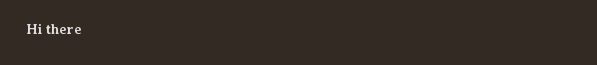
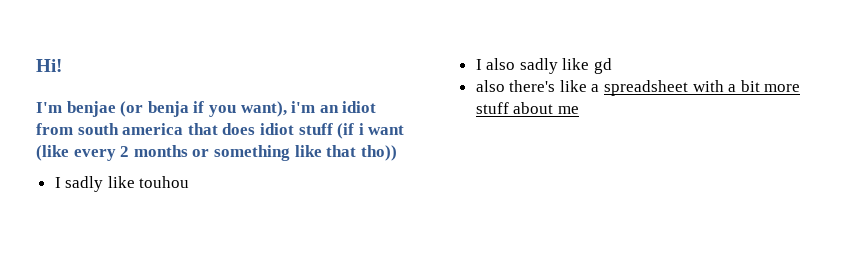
[26,23,82,34] Hi there -> [36,59,62,72] [36,101,377,117] [36,123,405,139] [36,145,397,161] [54,176,190,192] [475,58,613,74] [475,80,801,96] [475,102,579,114] Hi! // I'm benjae (or benja if you want), i'm an idiot from south america that does idiot stuff (if i want (like every 2 months or something like that tho)) // I sadly like touhou // I also sadly like gd // also there's like a spreadsheet with a bit more stuff about me

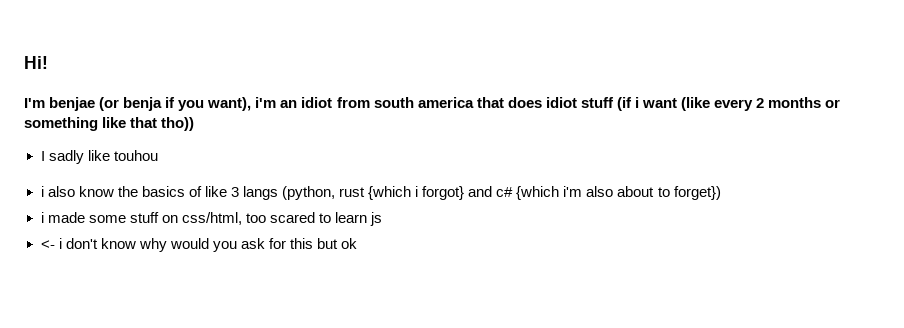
[475,58,613,74] [475,80,801,96] [475,102,579,114] I also sadly like gd // also there's like a spreadsheet with a bit more stuff about me -> [40,186,721,200] [40,212,383,226] [40,238,358,252] i also know the basics of like 3 langs (python, rust {which i forgot} and c# {which i'm also about to forget}) // i made some stuff on css/html, too scared to learn js // <- i don't know why would you ask for this but ok

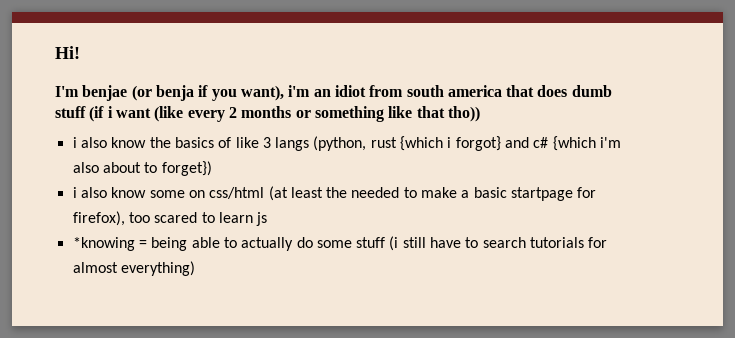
[545,97,577,108] idiot -> [571,85,612,97] dumb
[40,150,158,164] // I sadly like touhou -> (480, 114) none
[47,212,242,225] made some stuff on css/html, -> [80,186,597,201] [72,211,125,226] also know some on css/html (at least the needed to make a basic startpage for firefox),
[40,238,358,252] <- i don't know why would you ask for this but ok -> [72,236,608,251] [72,261,195,276] *knowing = being able to actually do some stuff (i still have to search tutorials for almost everything)

